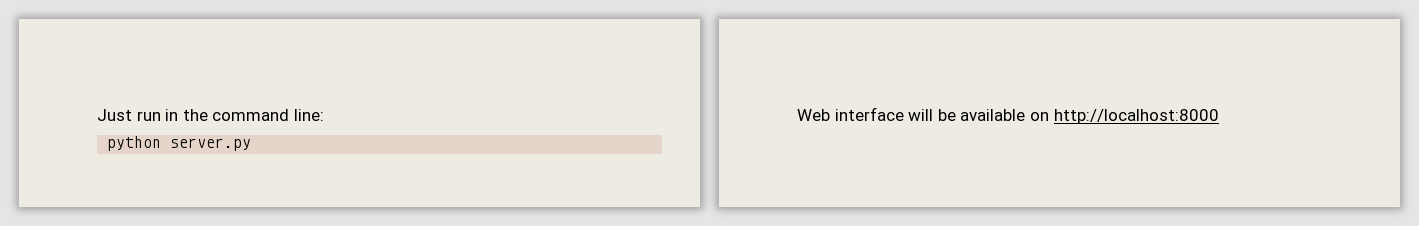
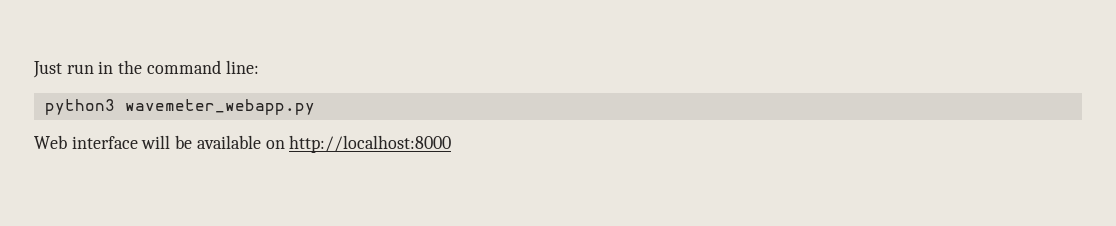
[107,136,252,151] python server.py -> [44,99,315,115] python3 wavemeter_webapp.py

